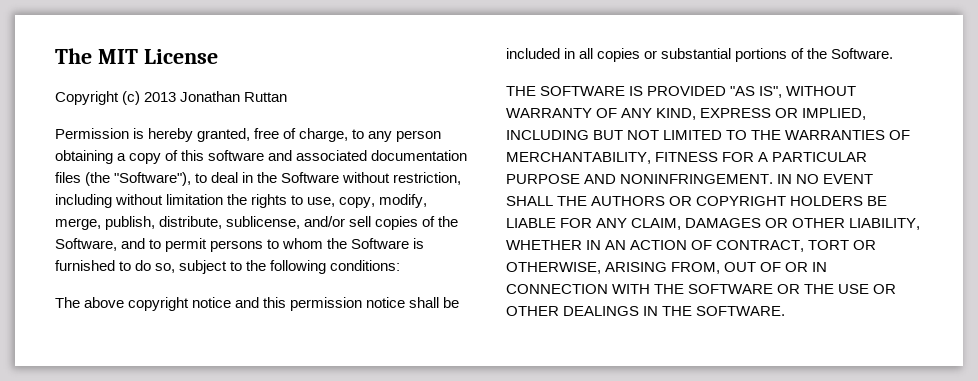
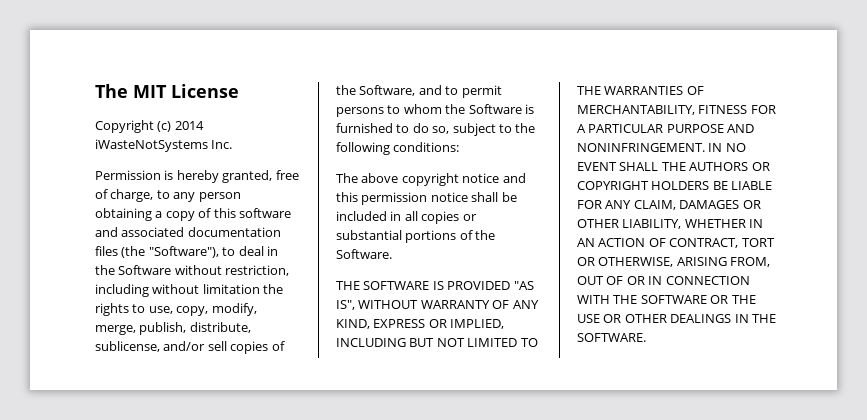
[144,91,288,102] 2013 Jonathan Ruttan -> [174,121,204,130] [95,139,233,152] 2014 iWasteNotSystems Inc.

